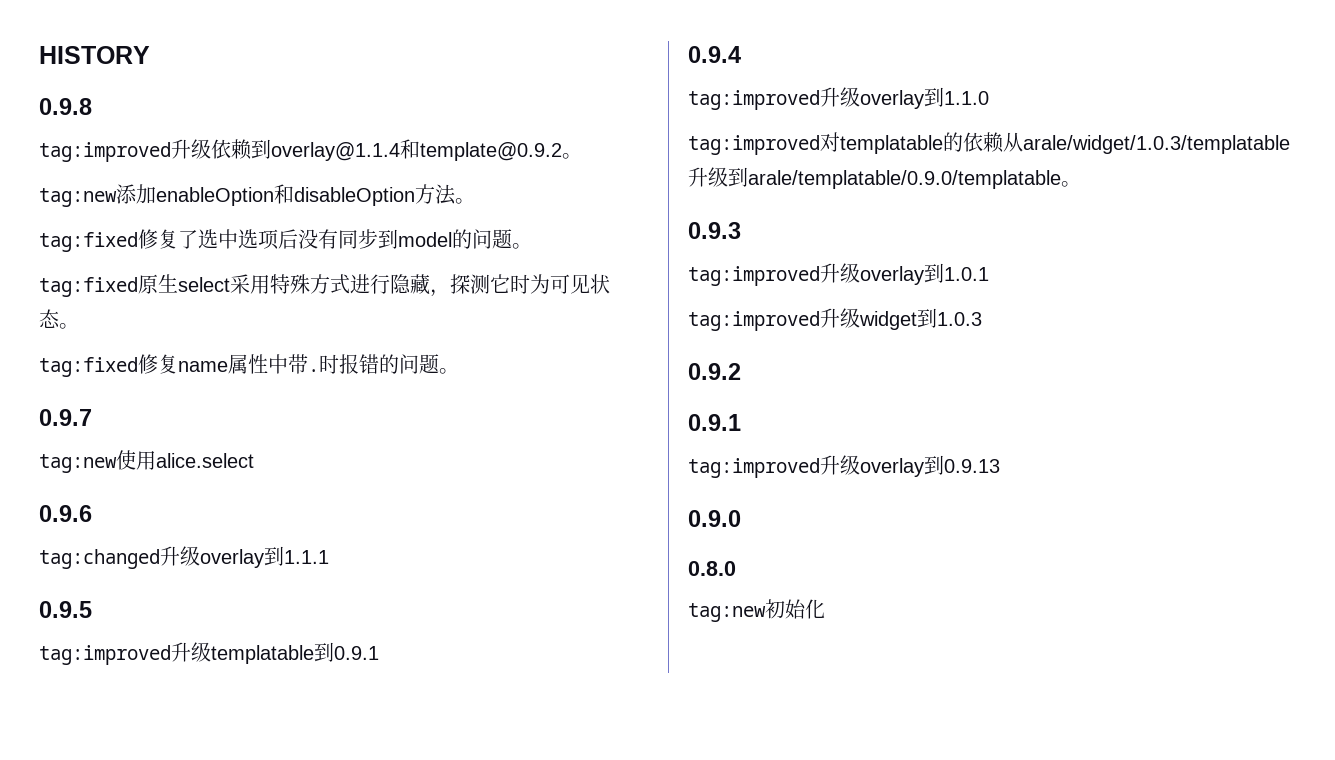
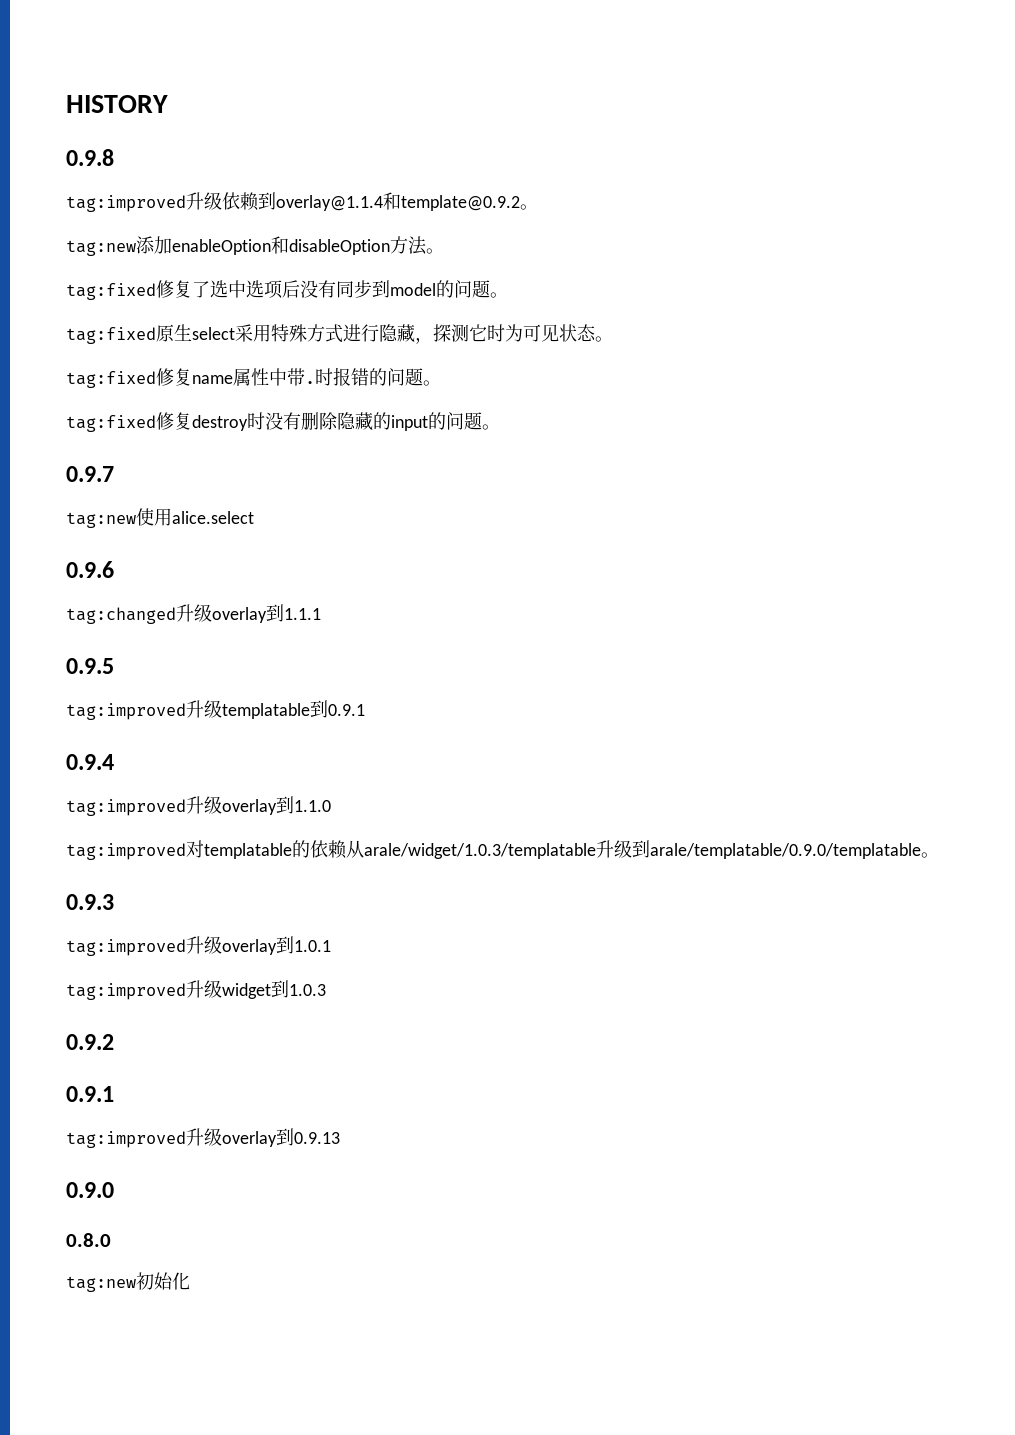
(459, 371) none -> [66,412,500,432] // tag:fixed修复destroy时没有删除隐藏的input的问题。

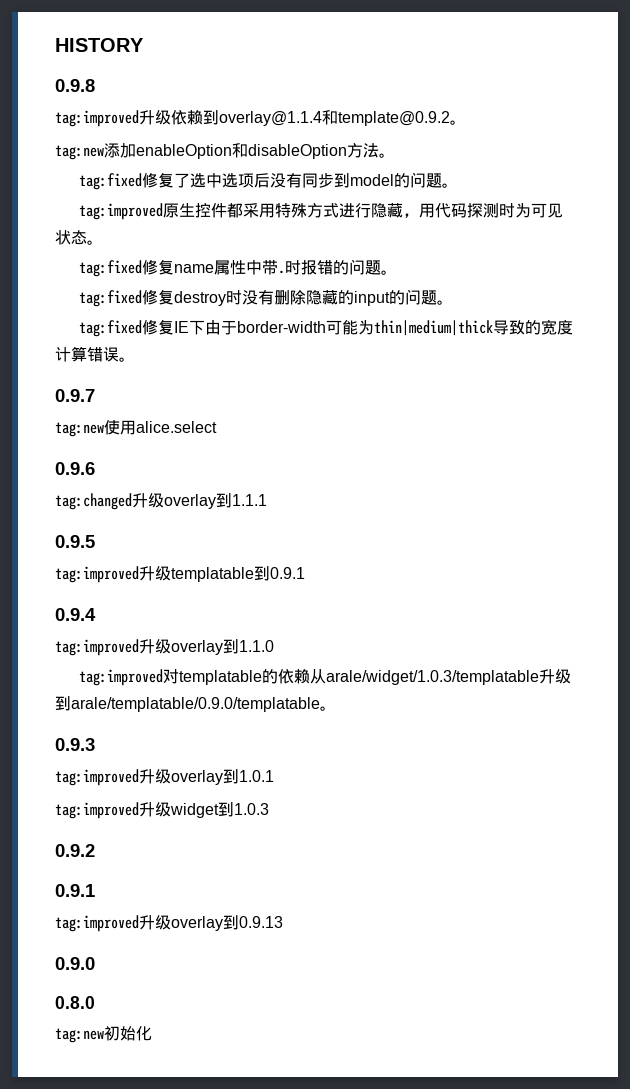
[66,324,235,344] tag:fixed原生select -> [79,203,244,220] tag:improved原生控件都
[433,324,487,342] 探测它 -> [419,203,500,218] 用代码探测
(500, 427) none -> [79,319,574,337] [55,346,135,362] // tag:fixed修复IE下由于border-width可能为thin|medium|thick导致的宽度计算错误。

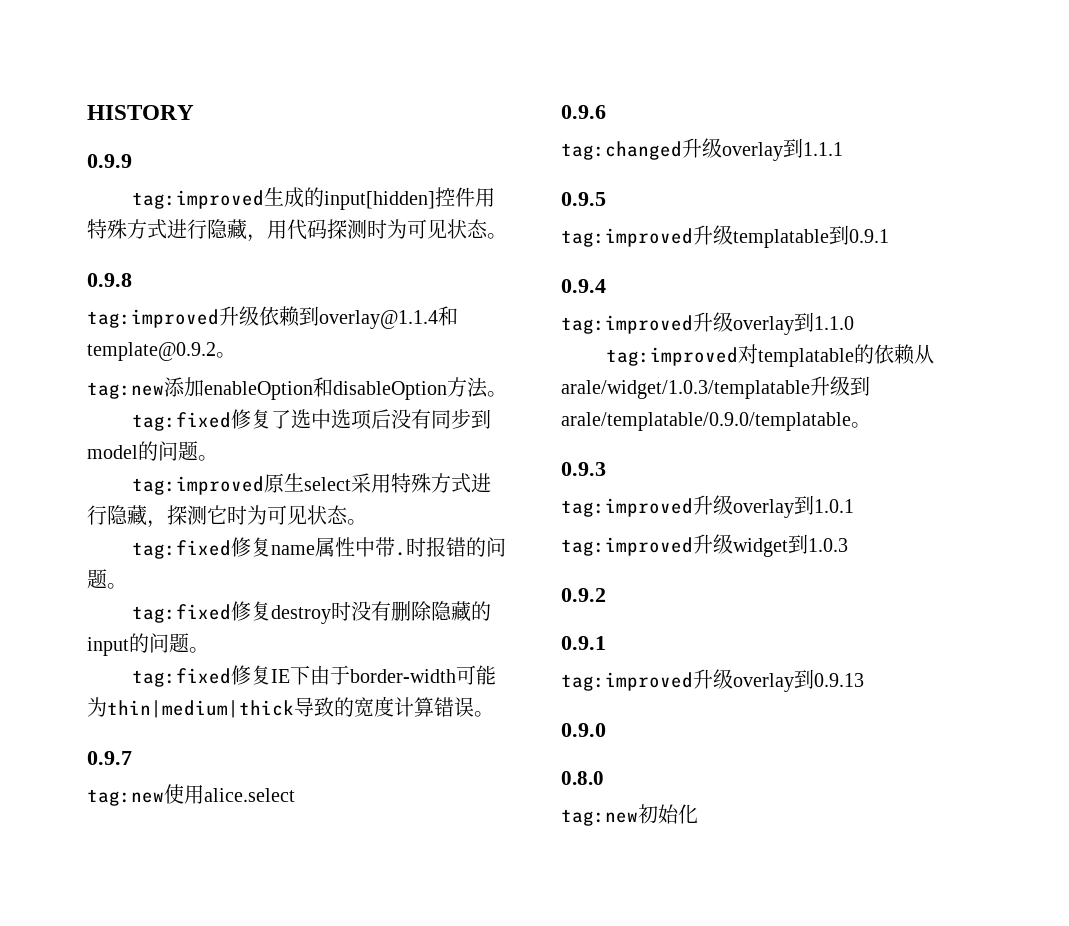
(144, 45) none -> [87,154,132,168] [132,187,496,210] [87,219,507,242] // 0.9.9 // tag:improved生成的input[hidden]控件用特殊方式进行隐藏，用代码探测时为可见状态。
[195,203,244,218] 控件都 -> [304,477,352,491] select
[419,203,500,218] 用代码探测 -> [167,505,227,525] 探测它

